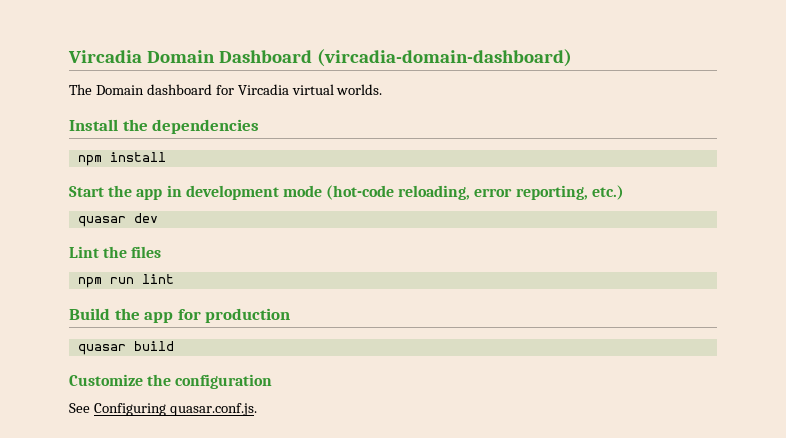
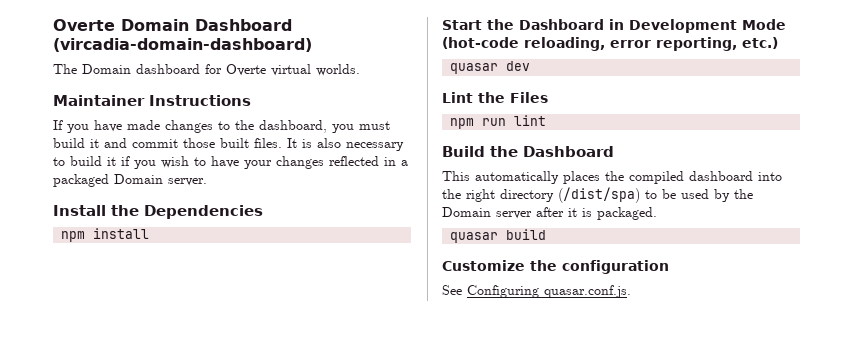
[68,50,142,63] Vircadia -> [53,19,115,31] Overte
[237,84,289,95] Vircadia -> [226,64,266,76] Overte
(383, 89) none -> [53,95,251,106] [53,120,390,133] [53,138,404,151] [53,156,408,169] [53,174,207,187] // Maintainer Instructions // If you have made changes to the dashboard, you must build it and commit those built files. It is also necessary to build it if you wish to have your changes reflected in a packaged Domain server.
[152,119,260,134] dependencies -> [144,205,263,219] Dependencies
[136,185,322,200] app in development mode -> [519,19,786,33] Dashboard in Development Mode
[131,246,162,258] files -> [510,92,548,103] Files
[144,308,291,323] app for production -> [523,146,614,157] [442,171,782,184] [442,187,753,203] [442,207,657,220] Dashboard // This automatically places the compiled dashboard into the right directory (/dist/spa) to be used by the Domain server after it is packaged.

